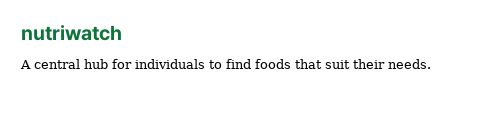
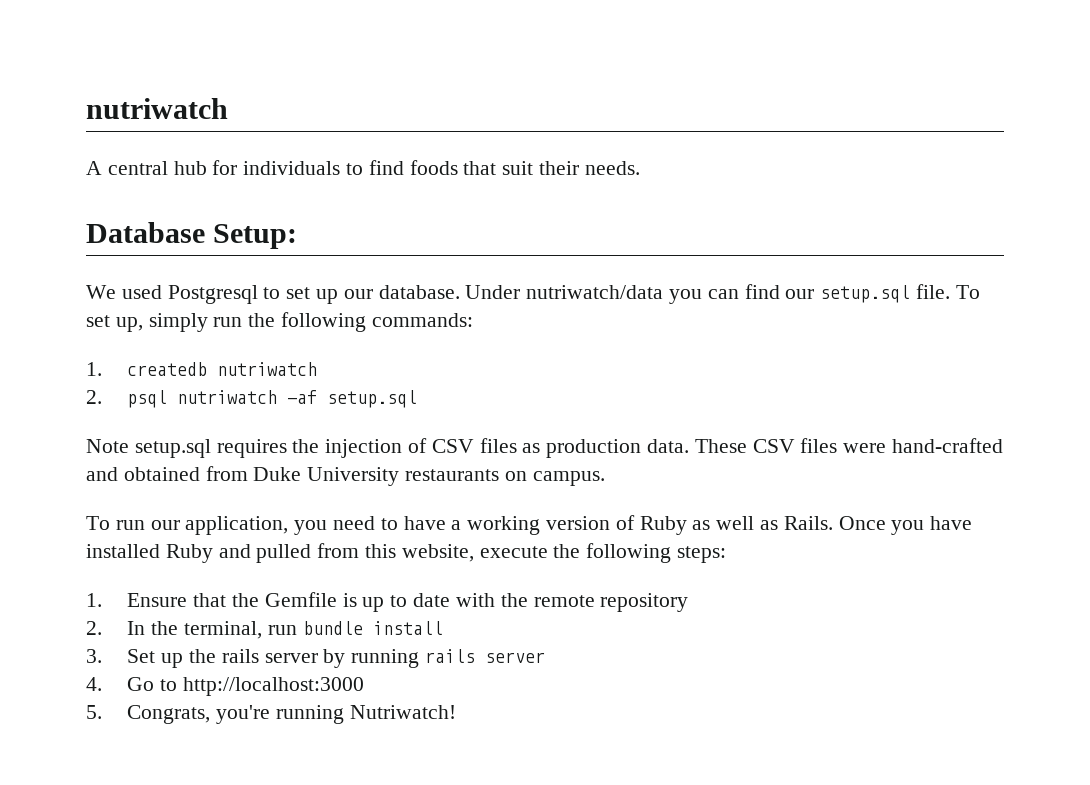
(431, 64) none -> [86,222,298,249] [86,284,980,304] [86,312,473,332] [86,362,318,376] [86,390,418,408] [86,438,1004,458] [86,466,605,486] [86,515,973,535] [86,543,727,563] [86,592,689,612] [86,621,443,639] [86,649,546,668] [86,677,365,696] [86,705,456,724] // Database Setup: // We used Postgresql to set up our database. Under nutriwatch/data you can find our setup.sql file. To set up, simply run the following commands: // 1. createdb nutriwatch // 2. psql nutriwatch -af setup.sql // Note setup.sql requires the injection of CSV files as production data. These CSV files were hand-crafted and obtained from Duke University restaurants on campus. // To run our application, you need to have a working version of Ruby as well as Rails. Once you have installed Ruby and pulled from this website, execute the following steps: // 1. Ensure that the Gemfile is up to date with the remote repository // 2. In the terminal, run bundle install // 3. Set up the rails server by running rails server // 4. Go to http://localhost:3000 // 5. Congrats, you're running Nutriwatch!

